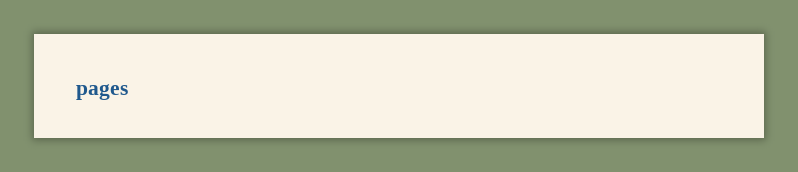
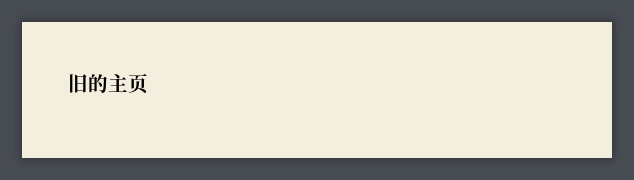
[76,84,128,100] pages -> [68,73,148,94] 旧的主页

